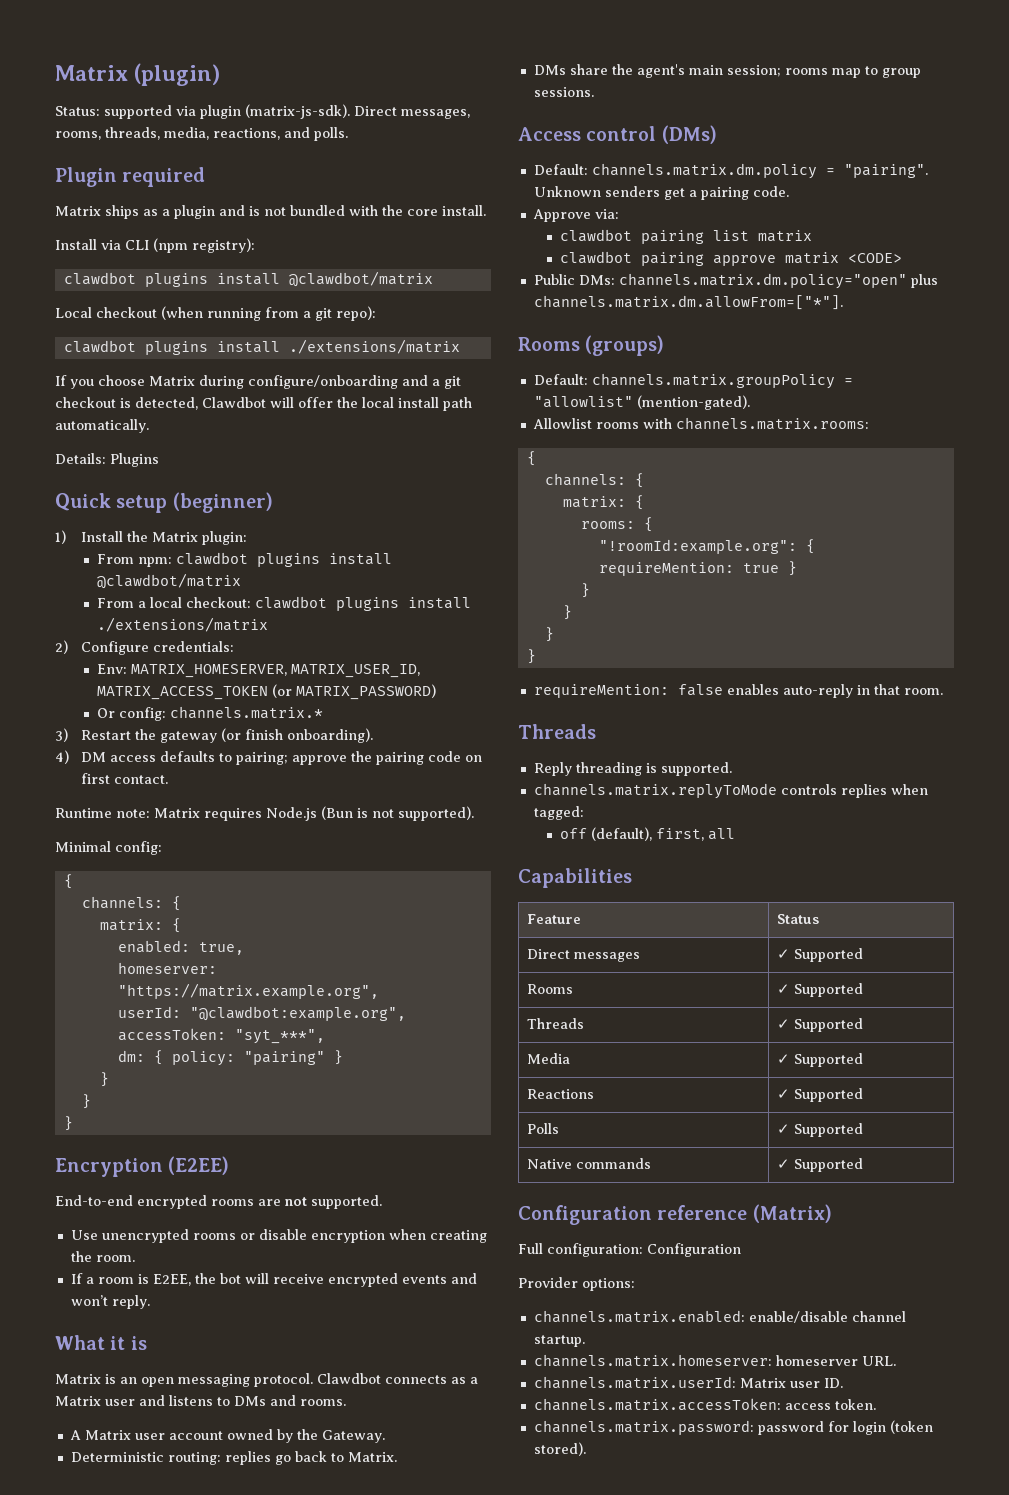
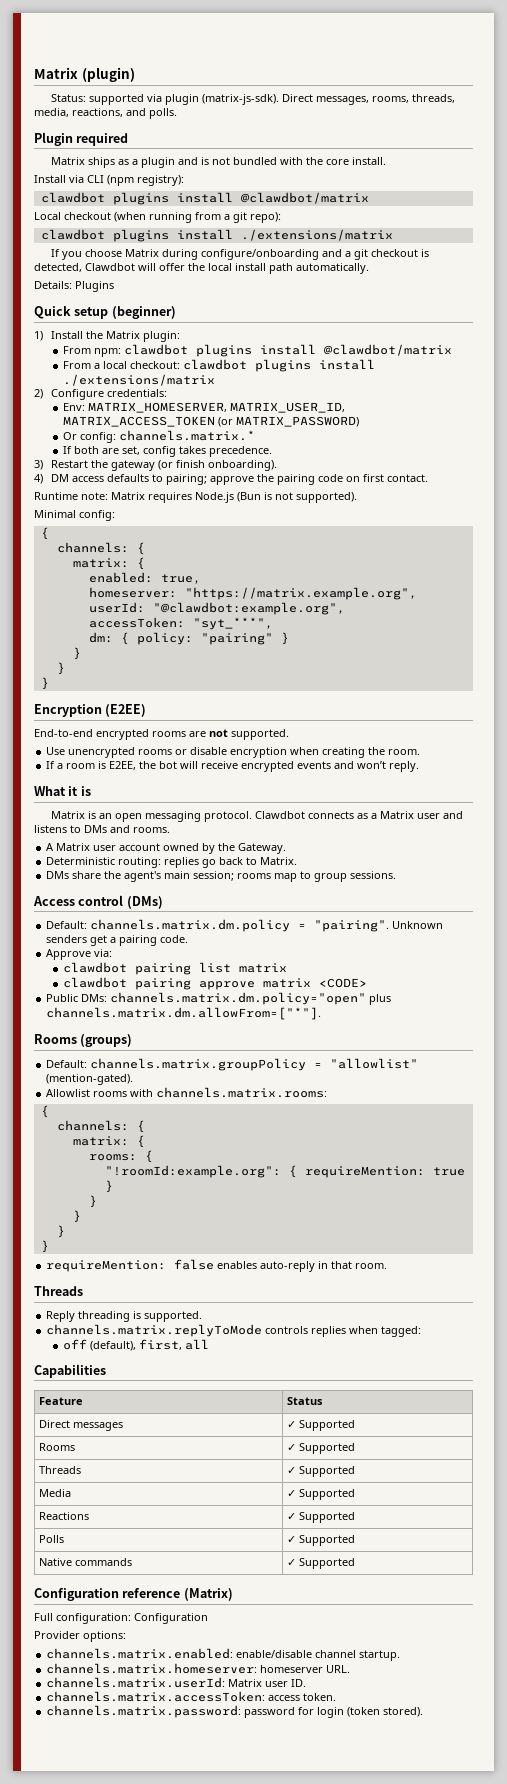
(323, 712) none -> [62,446,272,457] // If both are set, config takes precedence.

